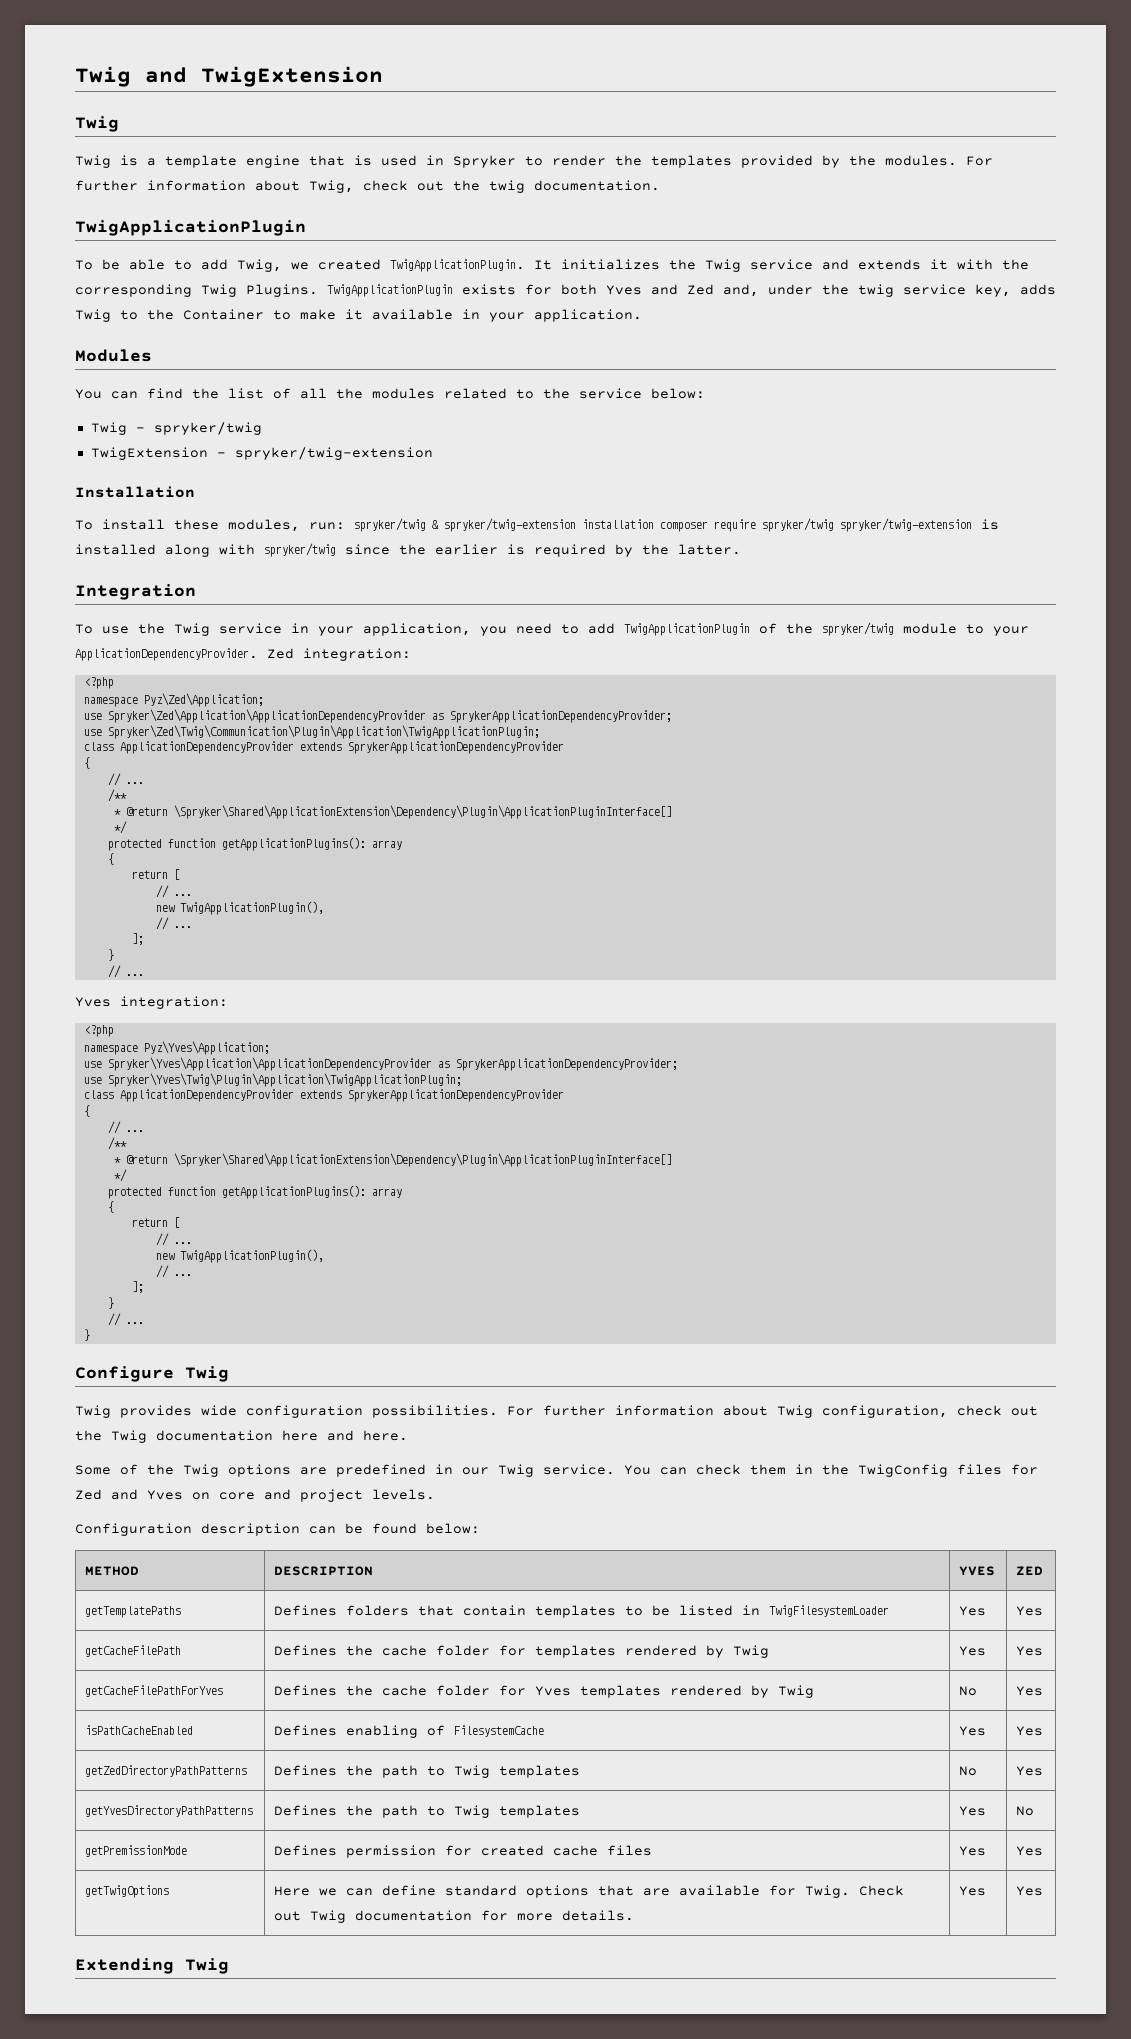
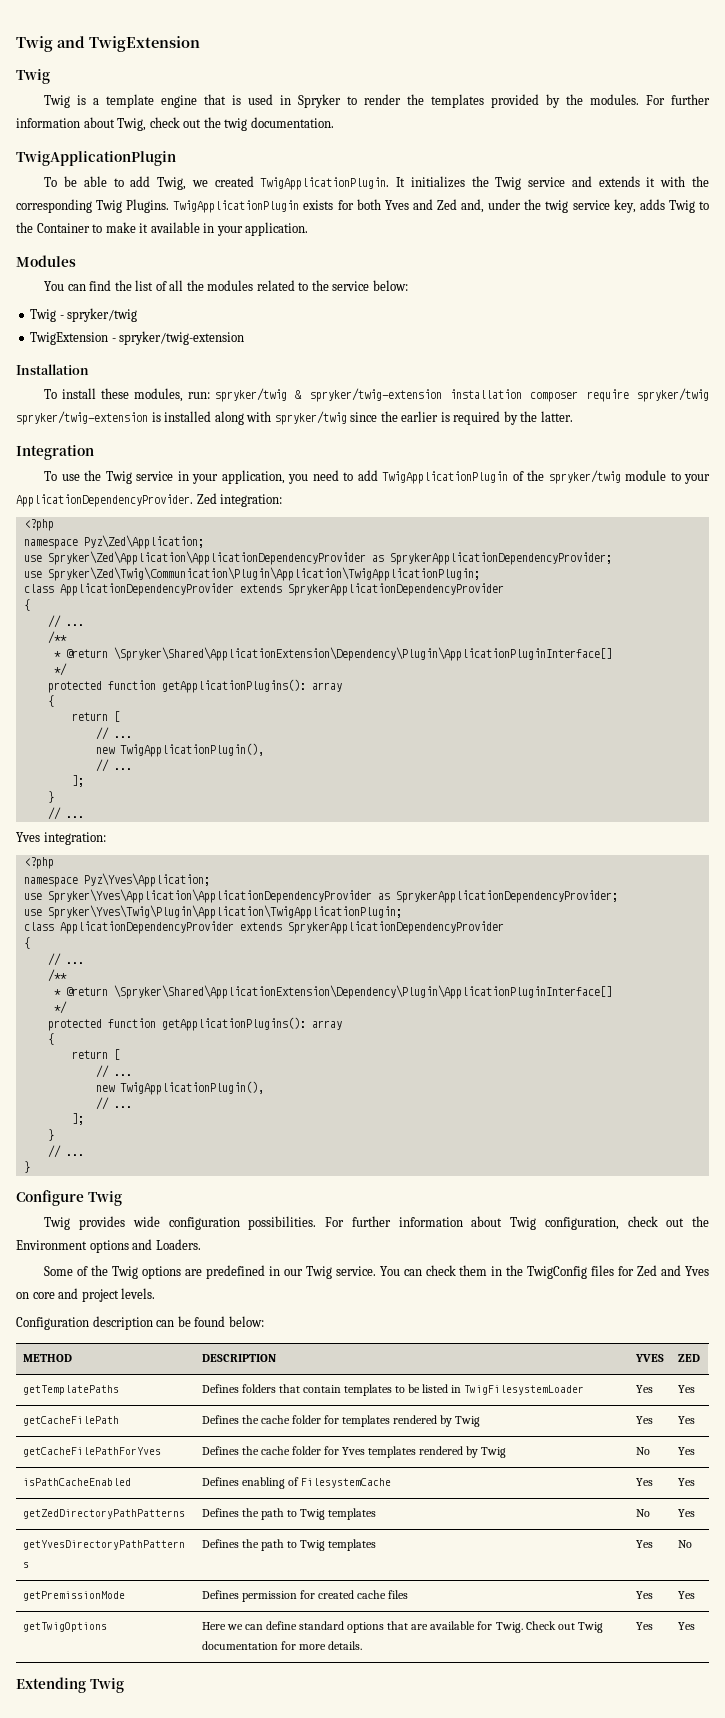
[111,1430,408,1443] Twig documentation here and here. -> [16,1239,201,1253] Environment options and Loaders.

